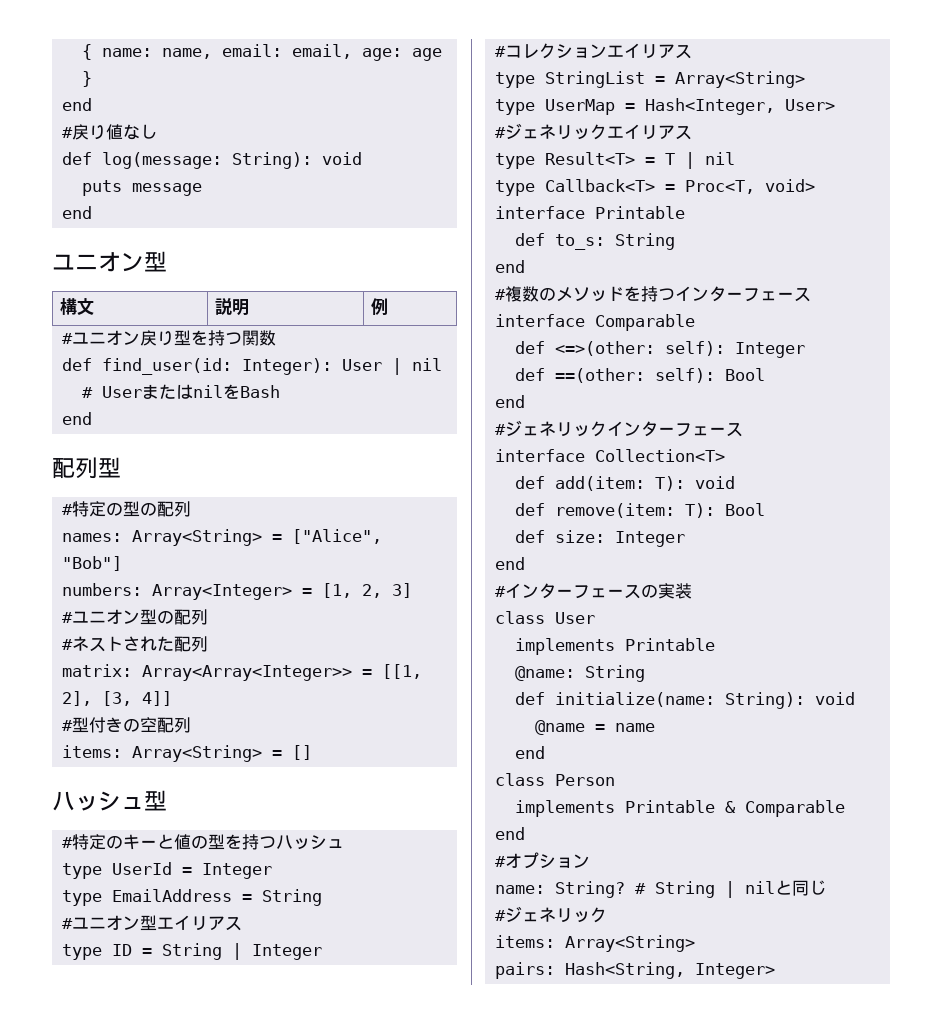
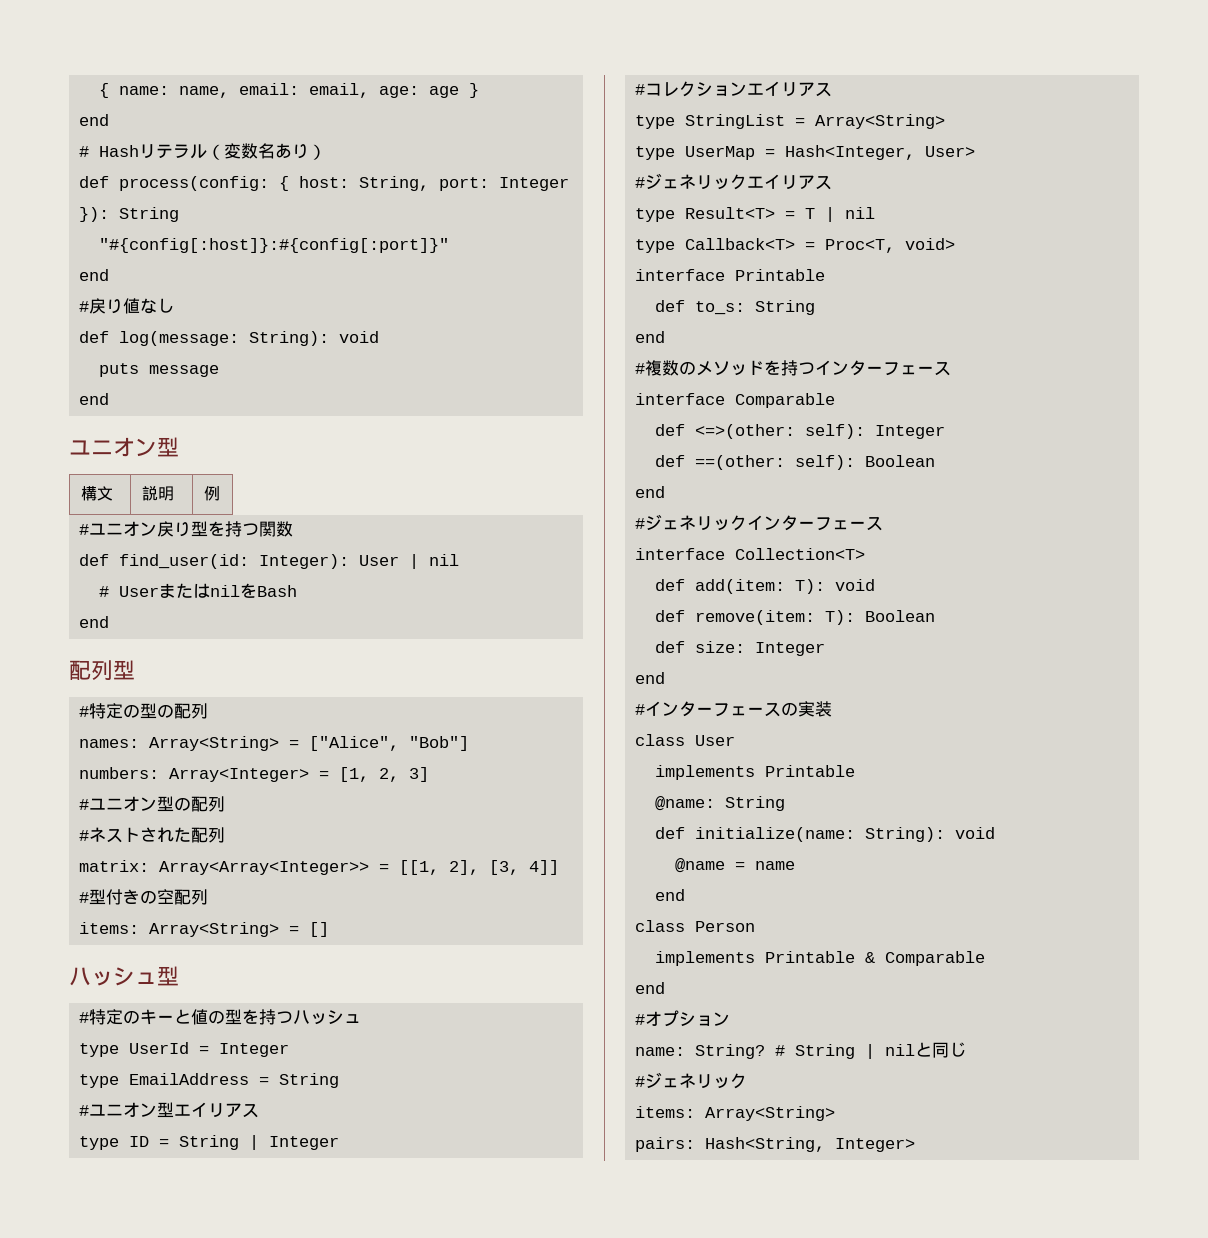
(93, 104) none -> [78,143,326,160] [78,176,569,191] [78,207,179,222] [98,238,449,253] [78,269,109,281] // # Hashリテラル（変数名あり） // def process(config: { host: String, port: Integer }): String // "#{config[:host]}:#{config[:port]}" // end
[725,368,766,381] Bool -> [864,455,935,467] Boolean
[725,503,766,516] Bool -> [864,610,935,622] Boolean

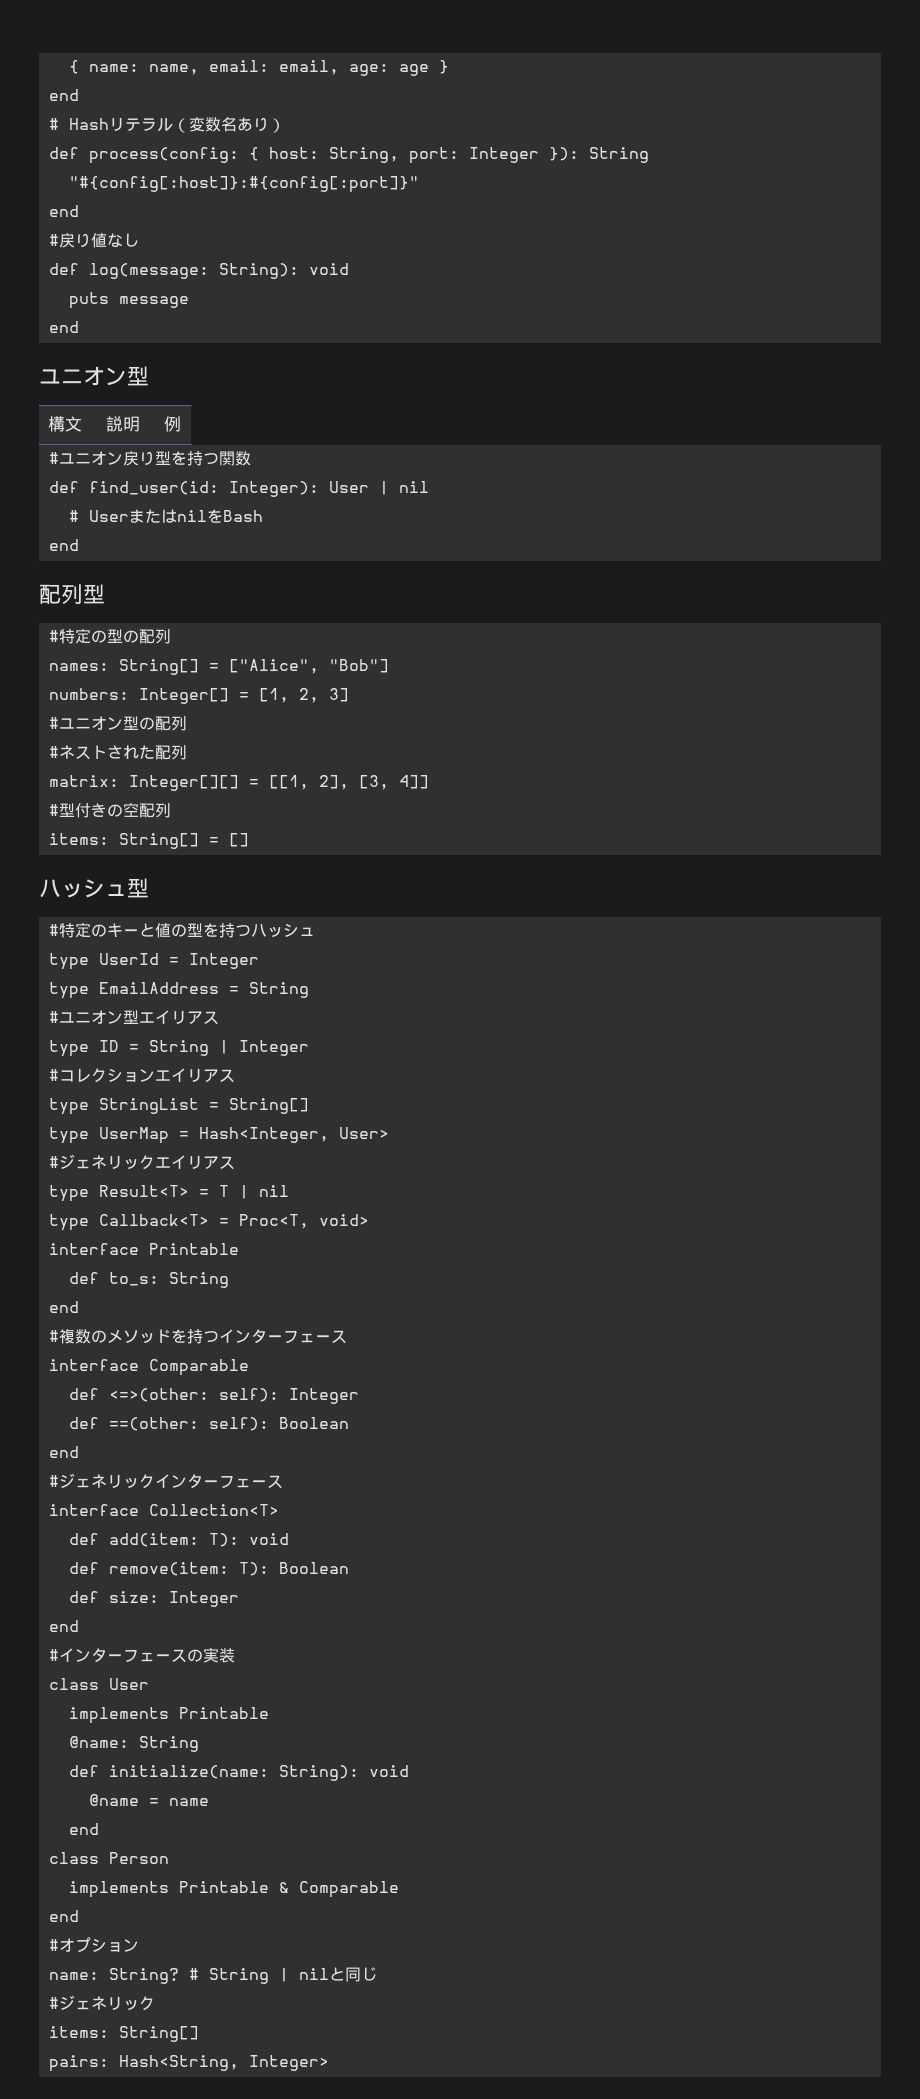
[148,736,279,751] Array<String> -> [119,659,200,675] String[]
[168,768,309,782] Array<Integer> -> [139,688,230,704] Integer[]
[158,861,369,875] Array<Array<Integer>> -> [129,775,240,791] Integer[][]
[148,922,279,937] Array<String> -> [119,833,200,849] String[]
[814,114,945,129] Array<String> -> [229,1098,310,1114] String[]
[704,1106,835,1121] Array<String> -> [119,2026,200,2042] String[]

